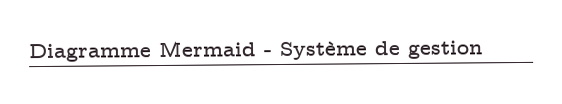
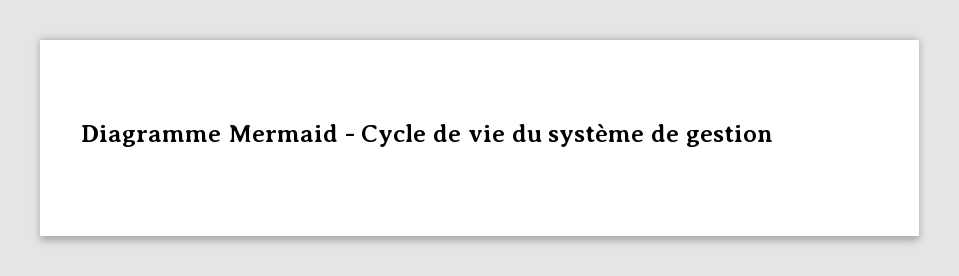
[279,41,368,61] Système -> [361,124,645,147] Cycle de vie du système

